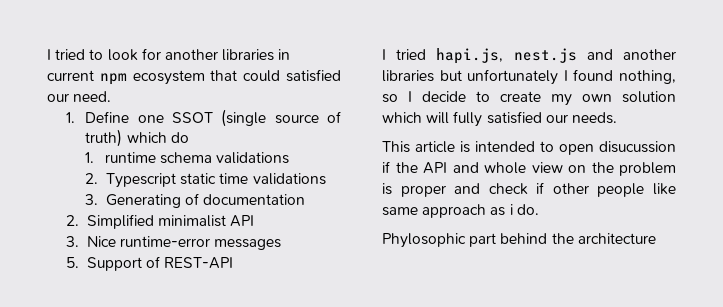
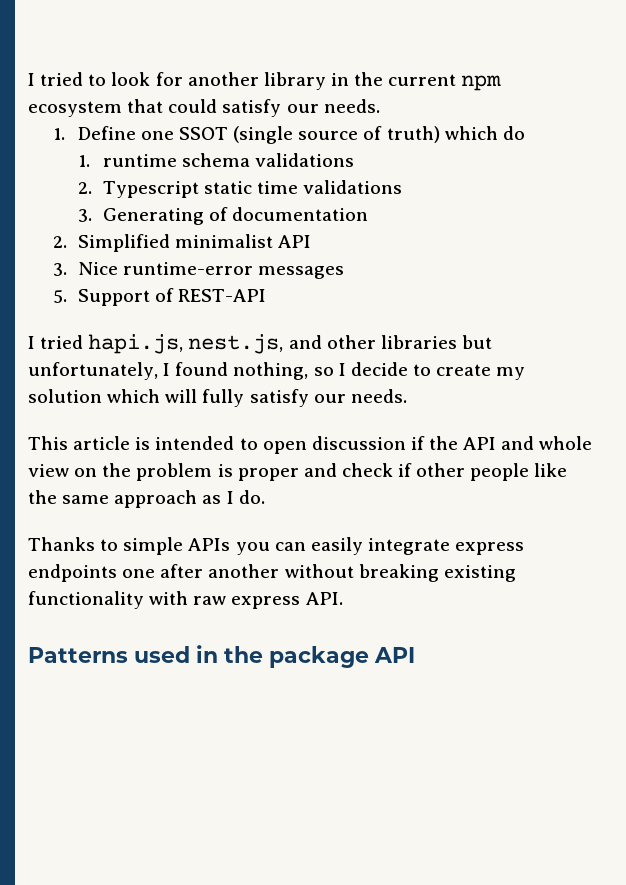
[222,49,291,61] libraries in -> [263,72,384,90] library in the
[286,69,341,82] [47,91,112,102] satisfied our need. -> [222,99,380,117] satisfy our needs.
[513,48,676,63] nest.js and another -> [188,334,376,354] nest.js, and other
[467,69,559,85] unfortunately -> [28,362,158,380] unfortunately,
[582,94,612,102] own -> (526, 373) none
[486,111,542,124] satisfied -> [249,389,309,407] satisfy
[599,141,676,153] disucussion -> [311,436,406,450] discussion
(676, 189) none -> [28,490,57,504] the
[509,204,513,215] i -> [226,491,234,504] I
[382,233,656,248] Phylosophic part behind the architecture -> [28,537,525,555] [28,564,516,582] [28,591,343,609] [28,645,415,668] Thanks to simple APIs you can easily integrate express endpoints one after another without breaking existing functionality with raw express API. // Patterns used in the package API

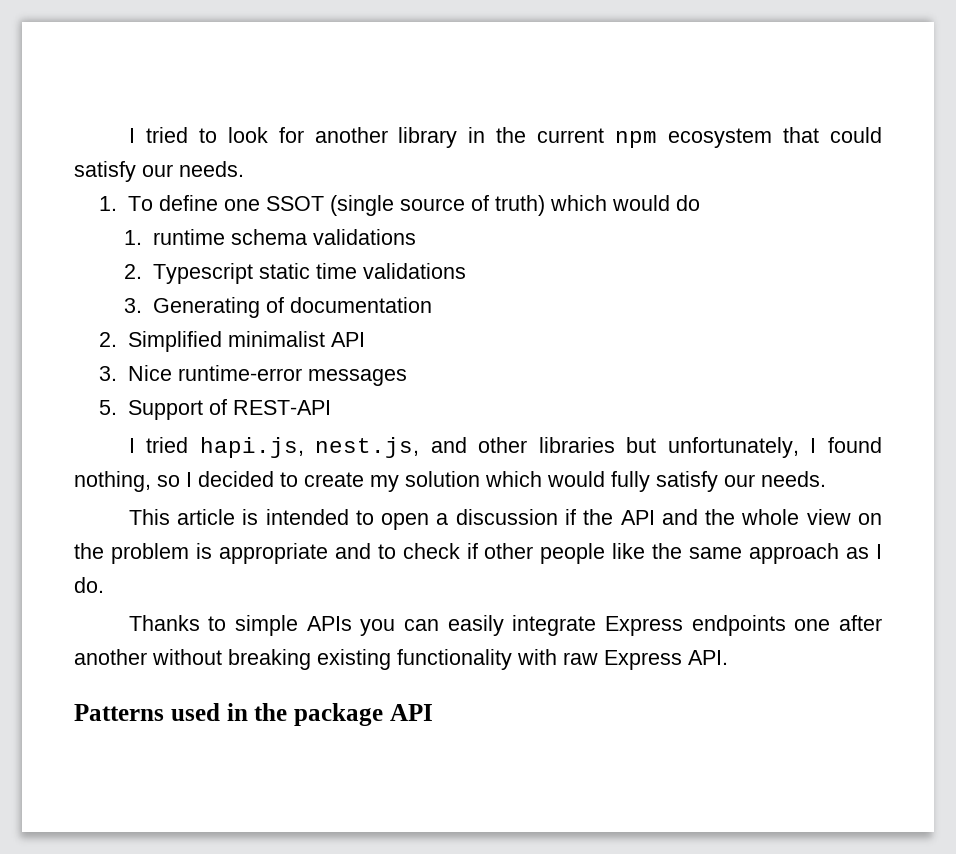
[77,126,136,140] Define -> [127,195,218,211] To define
(498, 133) none -> [611,195,670,211] would
[350,362,408,376] decide -> [198,471,274,487] decided
[165,389,198,403] will -> [547,471,605,487] would
(307, 447) none -> [436,513,449,525] a
(535, 443) none -> [705,509,736,525] the
[237,463,337,481] proper and -> [218,543,396,564] appropriate and to
[455,542,525,555] express -> [605,616,684,636] Express
[231,596,301,609] express -> [604,650,682,670] Express

